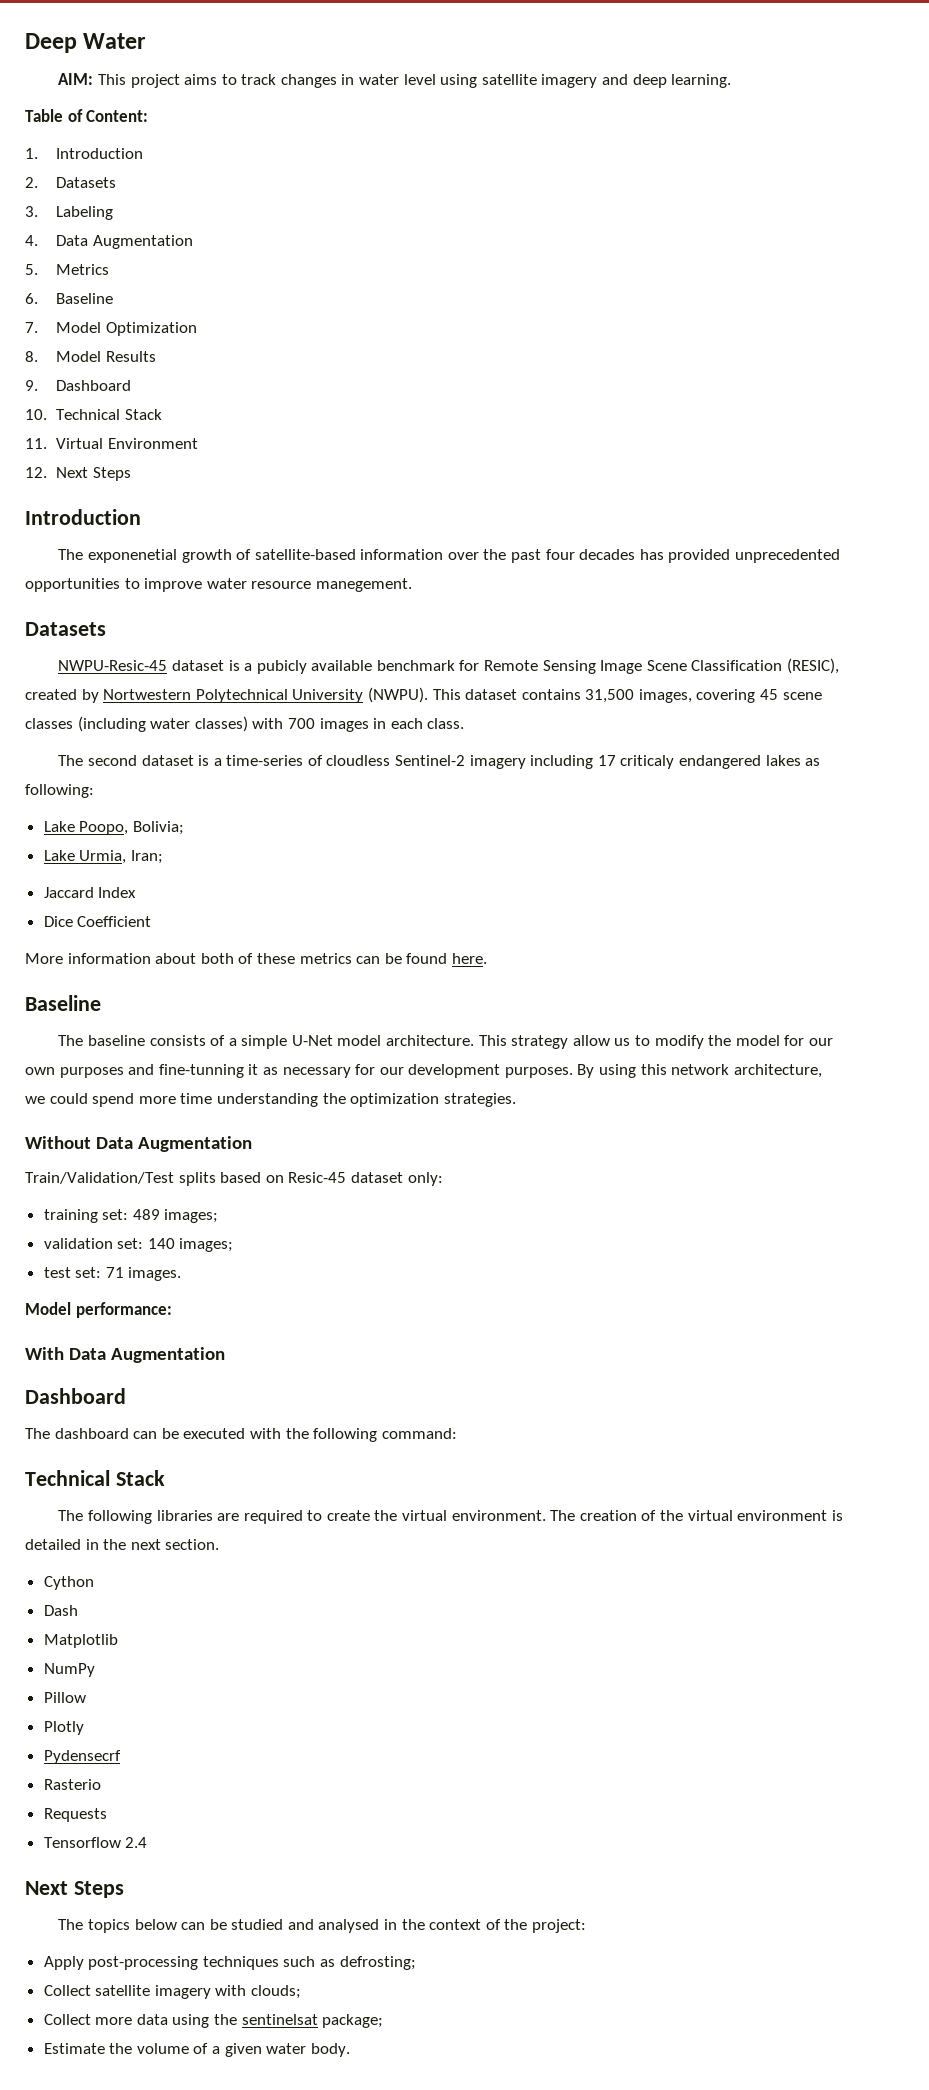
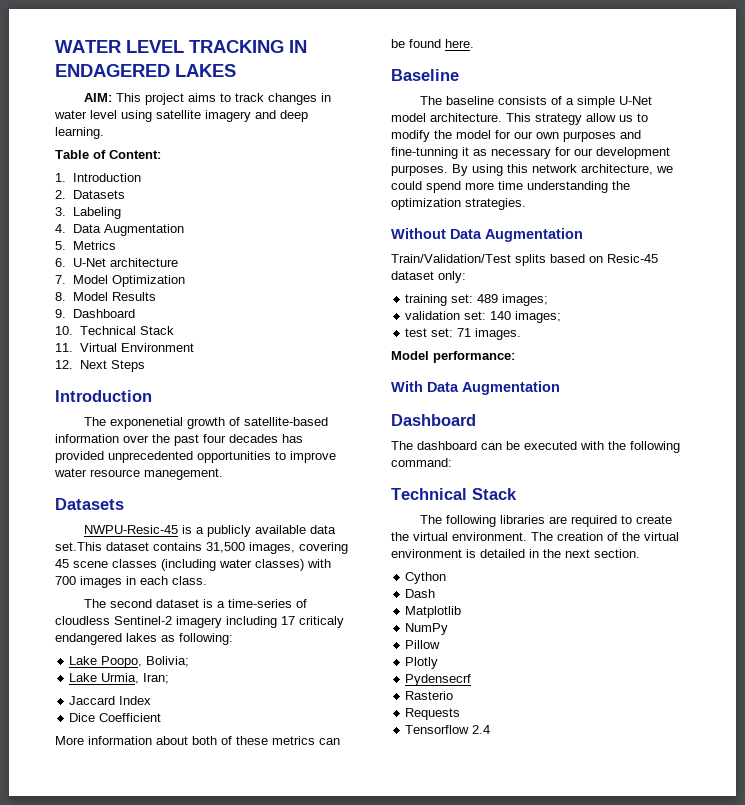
[25,33,147,53] Deep Water -> [55,40,307,53] [55,64,236,77] WATER LEVEL TRACKING IN ENDAGERED LAKES
[56,293,114,304] Baseline -> [72,258,178,267] U-Net architecture
[171,658,839,674] [25,687,461,703] dataset is a pubicly available benchmark for Remote Sensing Image Scene Classification (RESIC), created by Nortwestern Polytechnical University (NWPU). This -> [182,525,337,537] [55,542,102,551] is a publicly available data set.This
[25,1881,124,1898] [58,1919,586,1933] [43,1956,416,1970] [43,1985,302,1999] [43,2014,384,2028] [43,2043,350,2057] // Next Steps // The topics below can be studied and analysed in the context of the project: // Apply post-processing techniques such as defrosting; // Collect satellite imagery with clouds; // Collect more data using the sentinelsat package; // Estimate the volume of a given water body. -> (491, 729) none

